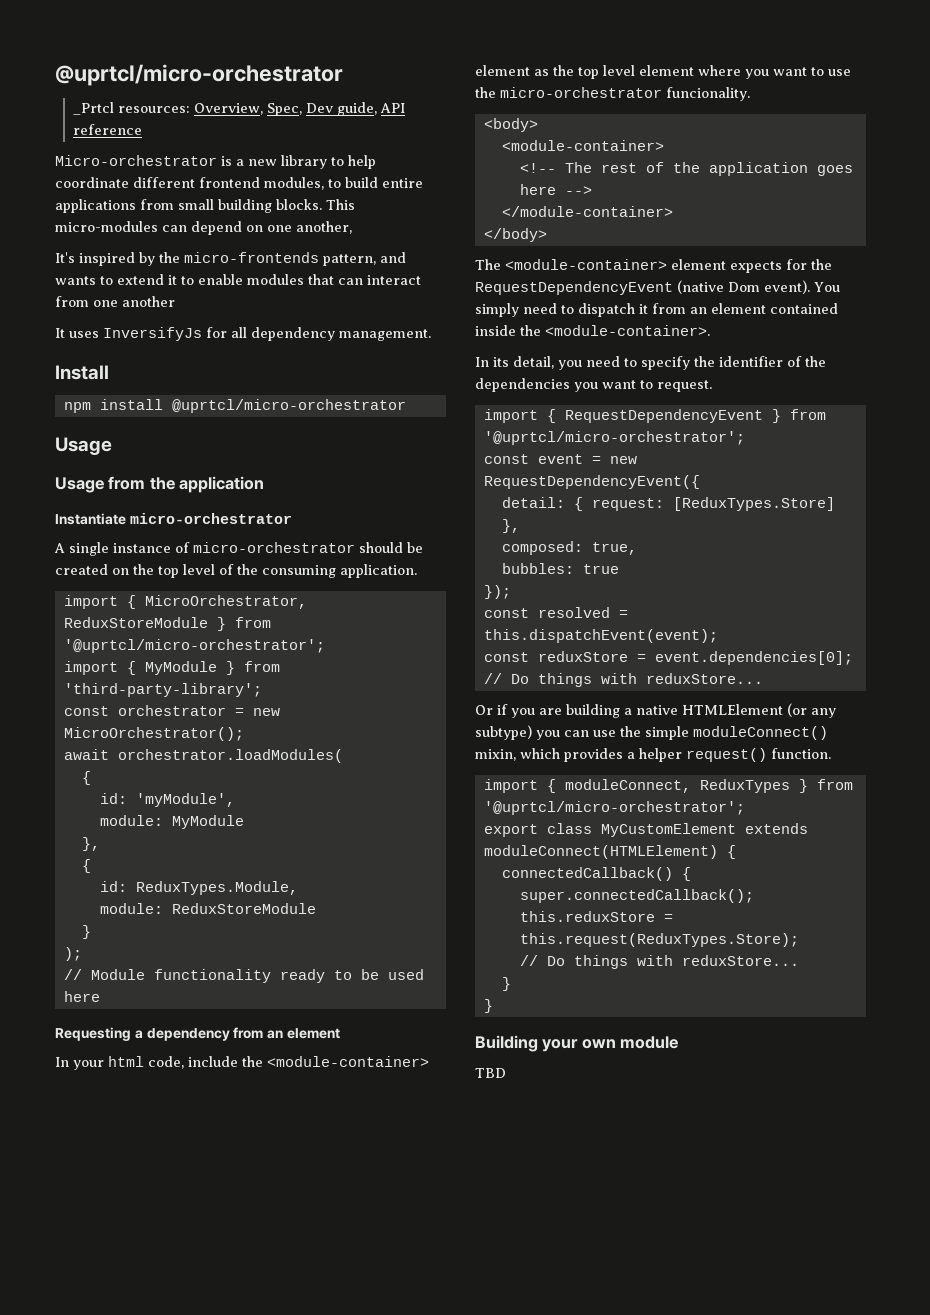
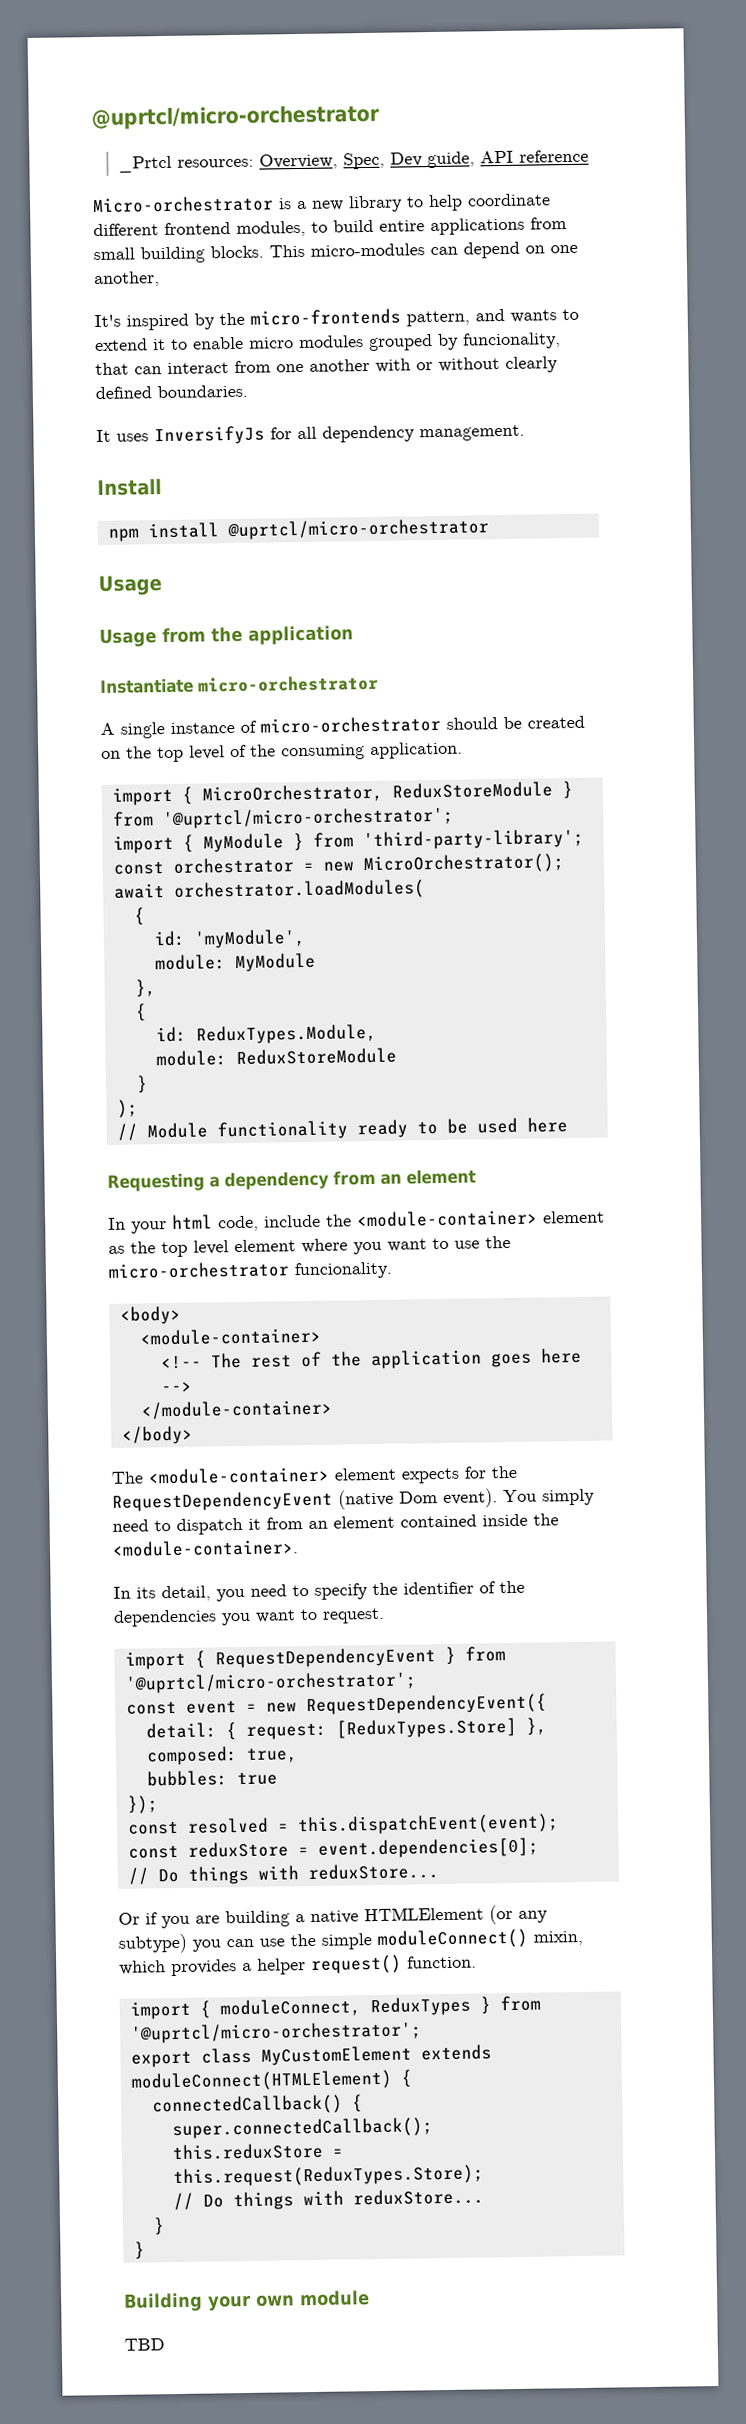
[247,274,304,285] modules -> [249,332,561,351] micro modules grouped by funcionality,
(175, 301) none -> [375,356,558,373] [95,384,248,400] with or without clearly defined boundaries.

